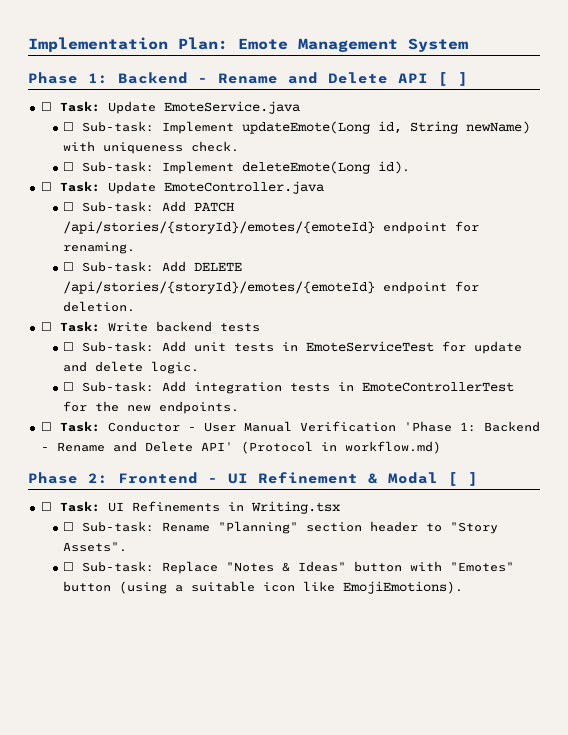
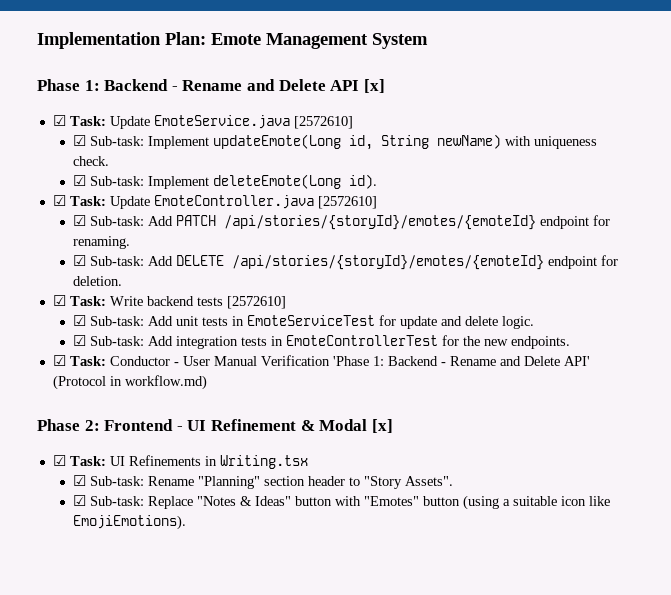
[438,72,468,86] [40,102,52,111] [ ] // ☐ -> [363,79,385,93] [52,115,66,126] [x] // ☑
[63,122,75,131] // ☐ -> [293,116,353,129] [72,135,86,146] [2572610] // ☑
[63,162,75,171] ☐ -> [72,175,86,186] ☑
[40,182,52,191] ☐ -> [52,195,66,206] ☑
[63,202,75,211] // ☐ -> [317,196,377,209] [72,215,86,226] [2572610] // ☑
[63,262,75,271] ☐ -> [72,255,86,266] ☑
[40,322,52,331] ☐ -> [52,295,66,306] ☑
[63,342,75,351] // ☐ -> [226,296,286,309] [72,315,86,326] [2572610] // ☑
[63,382,75,391] ☐ -> [72,335,86,346] ☑
[40,422,52,431] ☐ -> [52,355,66,366] ☑
[448,472,478,486] [40,502,52,511] [ ] // ☐ -> [371,419,393,433] [52,455,66,466] [x] // ☑
[63,522,75,531] ☐ -> [72,475,86,486] ☑
[63,562,75,571] ☐ -> [72,495,86,506] ☑

